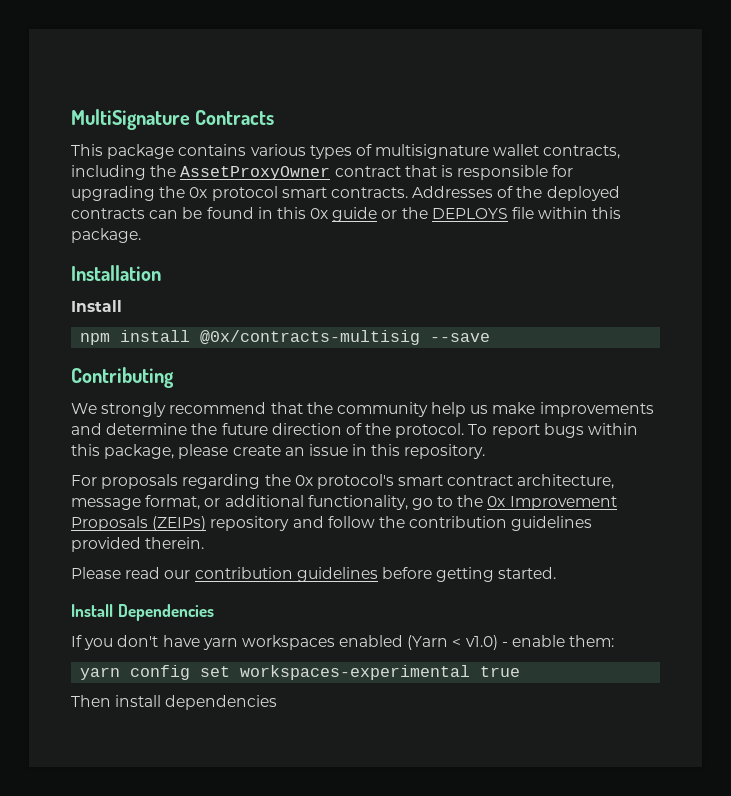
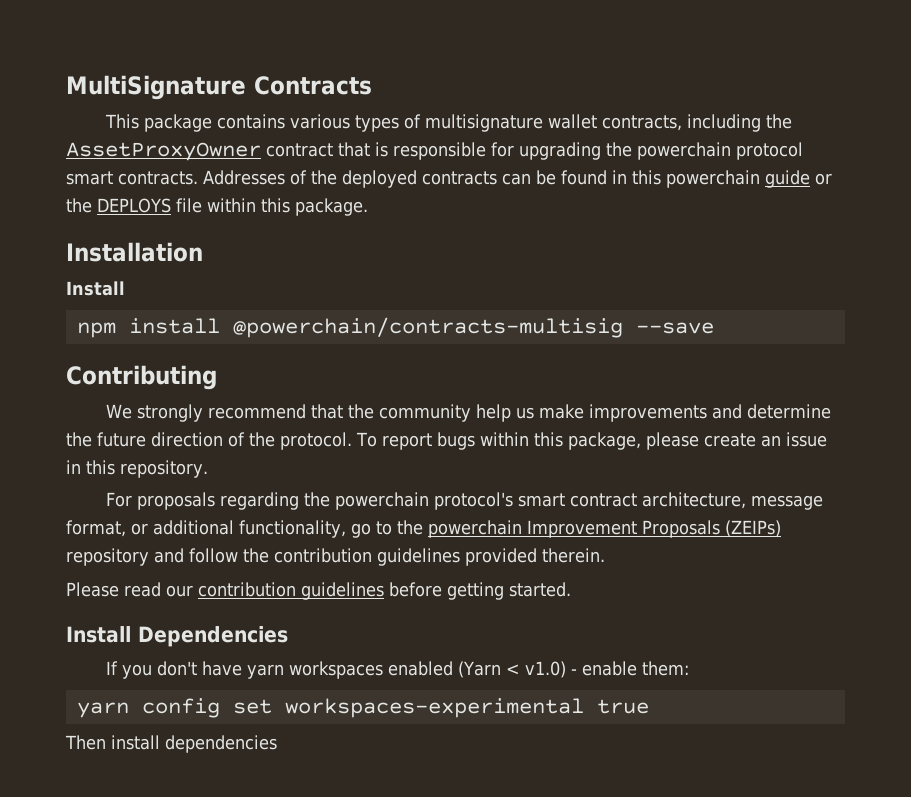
[189,187,208,198] 0x -> [637,142,731,160] powerchain
[310,208,329,219] 0x -> [666,170,760,188] powerchain
[200,330,421,345] @0x/contracts-multisig -> [232,317,623,338] @powerchain/contracts-multisig
[294,475,313,486] 0x -> [334,492,429,510] powerchain
[487,496,506,507] 0x -> [428,520,522,538] powerchain

